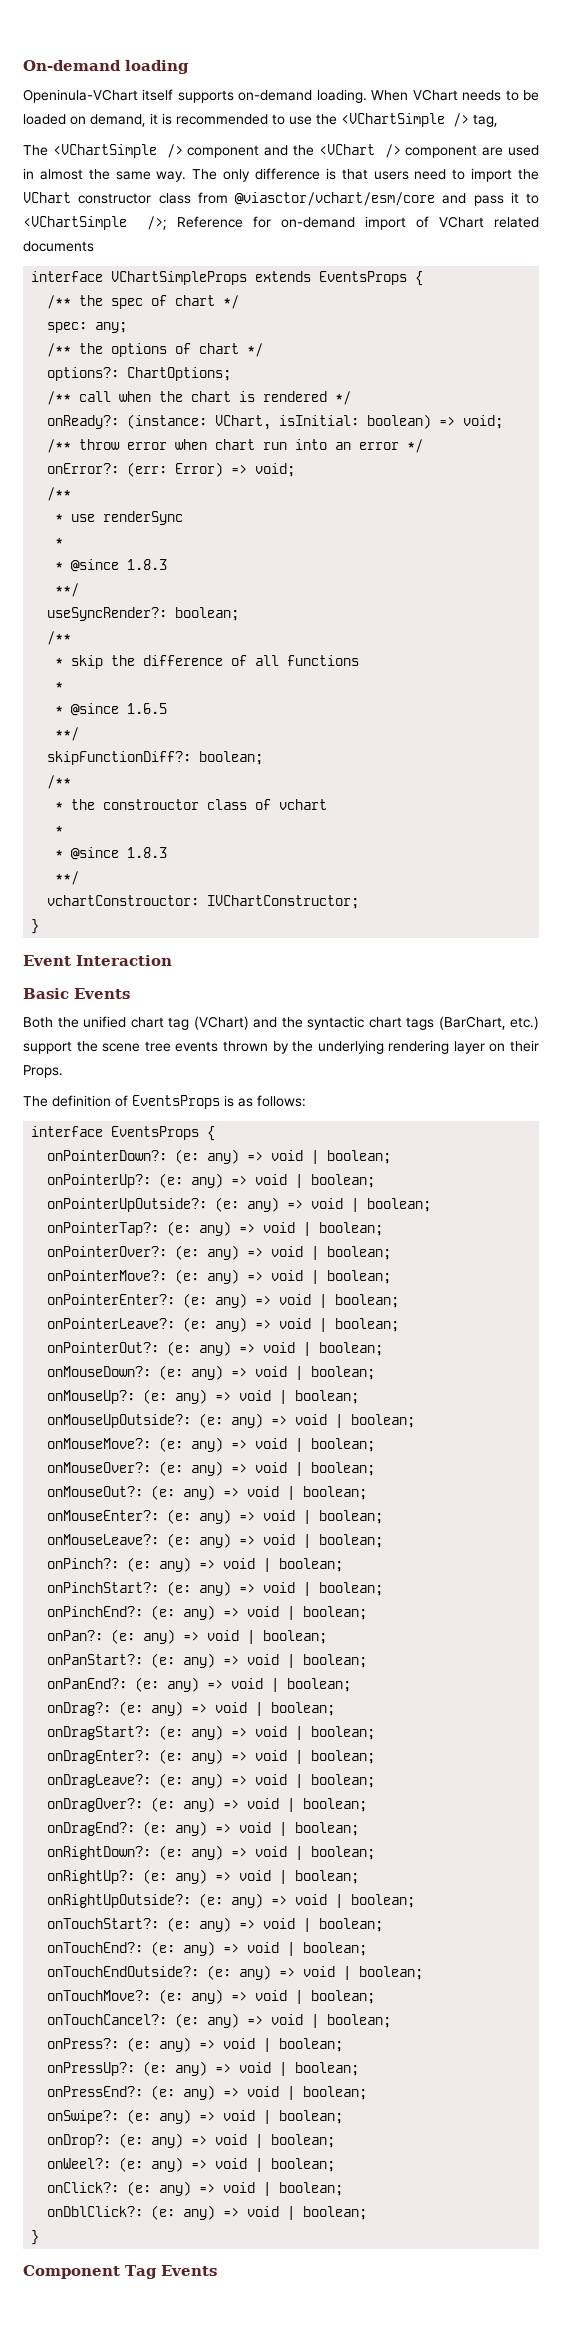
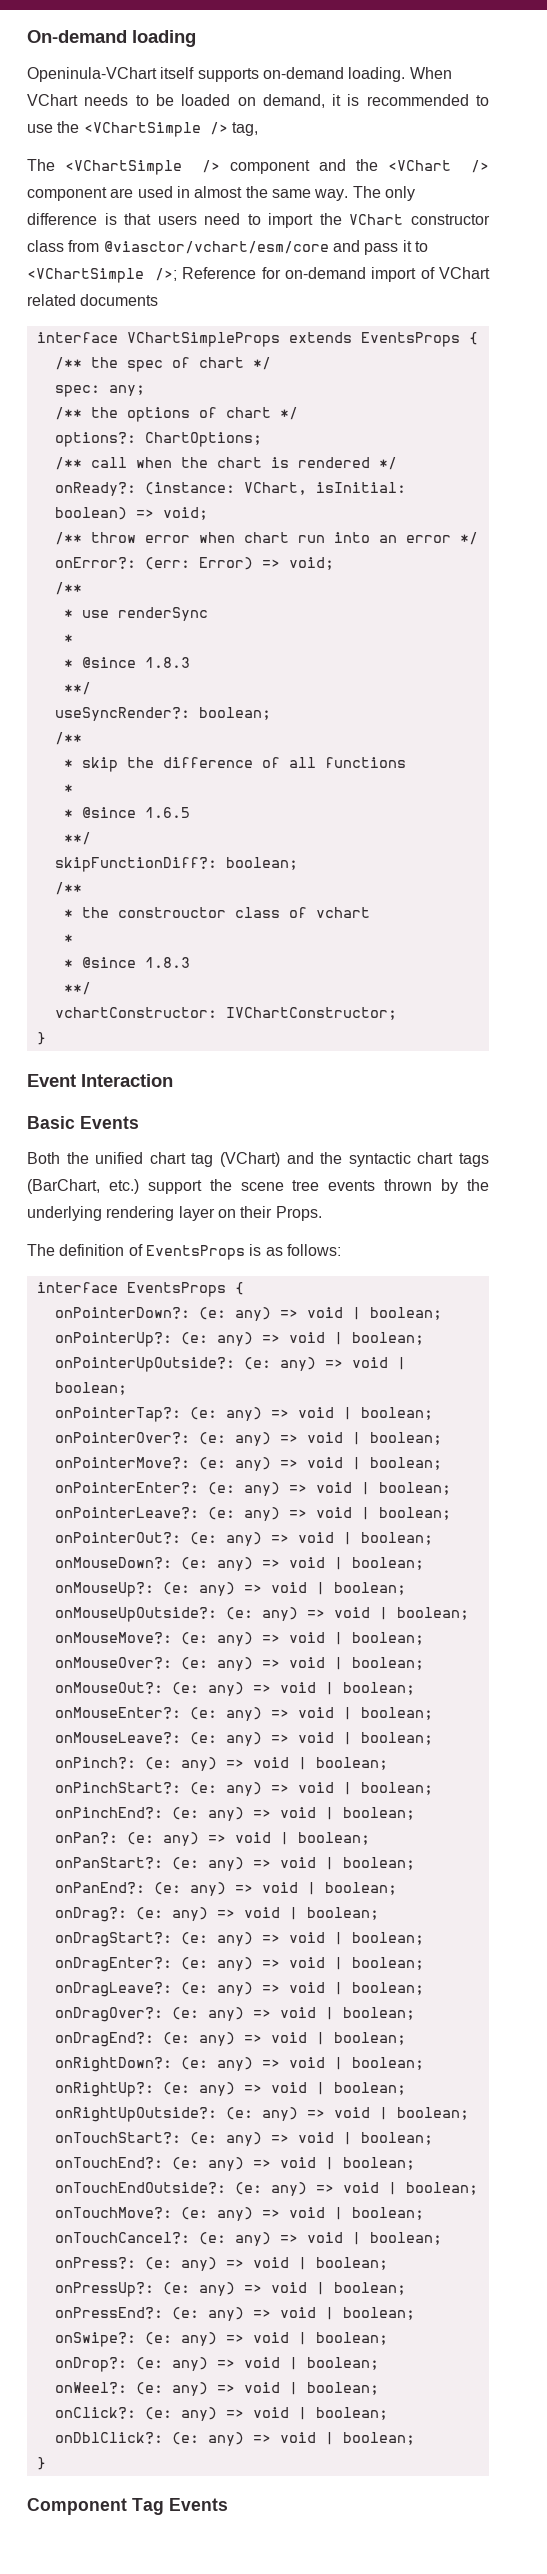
[47,895,200,906] vchartConstrouctor: -> [54,1007,217,1018] vchartConstructor:

